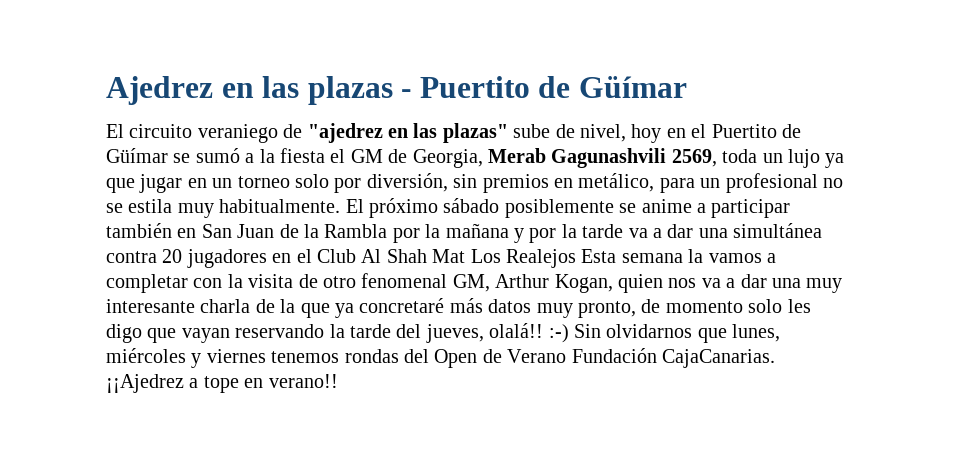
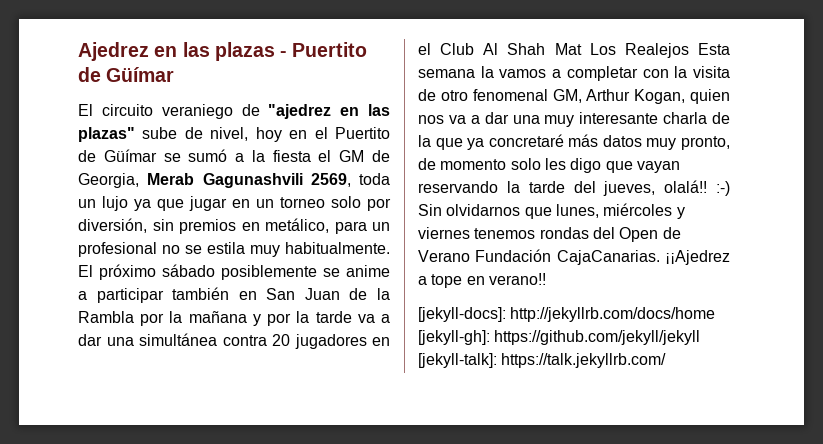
(338, 381) none -> [418,307,716,322] [418,330,701,345] [418,353,667,368] // [jekyll-docs]: http://jekyllrb.com/docs/home [jekyll-gh]: https://github.com/jekyll/jekyll [jekyll-talk]: https://talk.jekyllrb.com/

